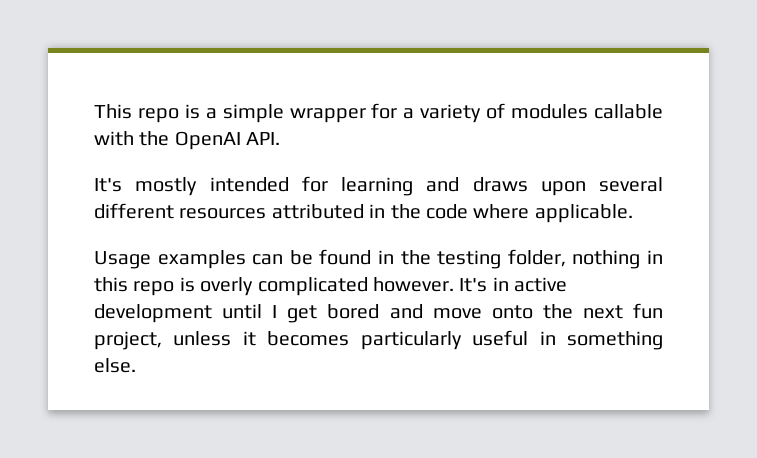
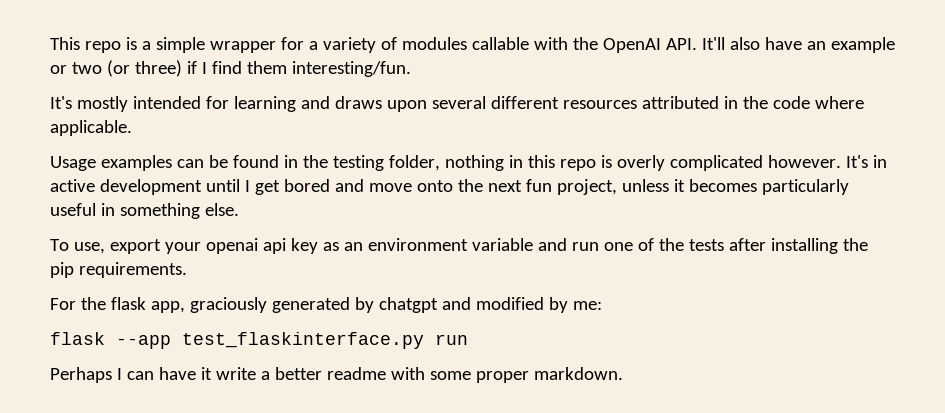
(281, 138) none -> [701,37,895,53] [50,60,411,77] It'll also have an example or two (or three) if I find them interesting/fun.
(136, 365) none -> [50,238,868,254] [50,262,187,278] [50,297,602,313] [50,332,468,349] [50,367,623,383] // To use, export your openai api key as an environment variable and run one of the tests after installing the pip requirements. // For the flask app, graciously generated by chatgpt and modified by me: // flask --app test_flaskinterface.py run // Perhaps I can have it write a better readme with some proper markdown.

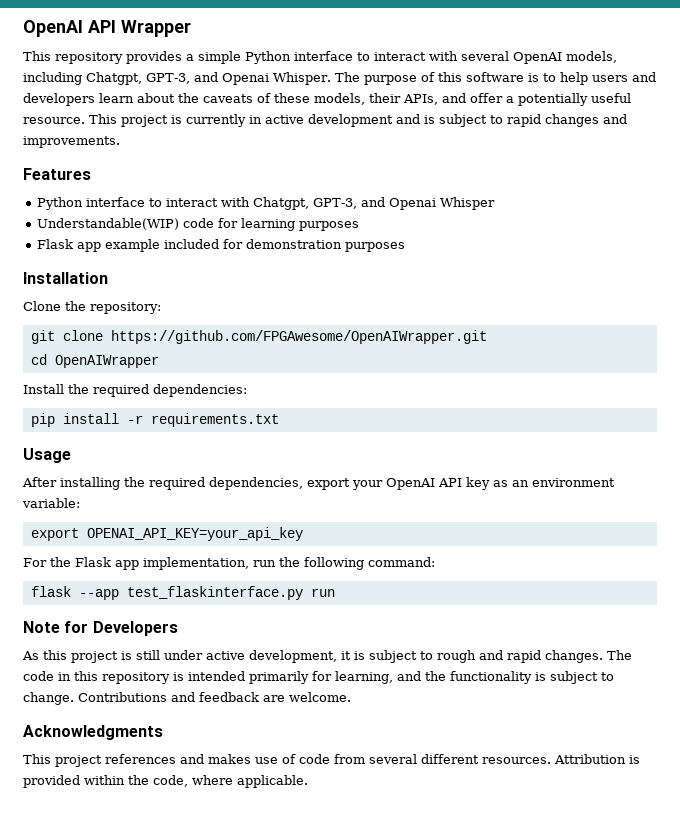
[50,37,895,53] [50,60,411,77] [50,96,864,112] [50,120,132,136] [50,155,887,171] [50,179,849,195] [50,203,239,219] [50,238,868,254] [50,262,187,278] [50,297,602,313] [50,332,468,349] [50,367,623,383] This repo is a simple wrapper for a variety of modules callable with the OpenAI API. It'll also have an example or two (or three) if I find them interesting/fun. // It's mostly intended for learning and draws upon several different resources attributed in the code where applicable. // Usage examples can be found in the testing folder, nothing in this repo is overly complicated however. It's in active development until I get bored and move onto the next fun project, unless it becomes particularly useful in something else. // To use, export your openai api key as an environment variable and run one of the tests after installing the pip requirements. // For the flask app, graciously generated by chatgpt and modified by me: // flask --app test_flaskinterface.py run // Perhaps I can have it write a better readme with some proper markdown. -> [23,20,191,37] [23,51,617,64] [23,72,656,85] [23,93,631,106] [23,114,627,127] [23,136,120,148] [23,168,91,180] [36,197,495,210] [36,218,359,231] [36,239,405,252] [23,272,108,284] [23,301,161,314] [30,330,487,344] [30,354,159,368] [23,384,247,397] [30,413,279,427] [23,448,71,463] [22,477,615,490] [22,498,80,508] [30,527,303,541] [23,557,435,570] [30,586,335,600] [23,621,178,636] [22,650,632,663] [23,671,614,684] [23,692,351,705] [23,725,163,740] [23,754,640,767] [23,775,308,788] OpenAI API Wrapper // This repository provides a simple Python interface to interact with several OpenAI models, including Chatgpt, GPT-3, and Openai Whisper. The purpose of this software is to help users and developers learn about the caveats of these models, their APIs, and offer a potentially useful resource. This project is currently in active development and is subject to rapid changes and improvements. // Features // Python interface to interact with Chatgpt, GPT-3, and Openai Whisper // Understandable(WIP) code for learning purposes // Flask app example included for demonstration purposes // Installation // Clone the repository: // git clone https://github.com/FPGAwesome/OpenAIWrapper.git // cd OpenAIWrapper // Install the required dependencies: // pip install -r requirements.txt // Usage // After installing the required dependencies, export your OpenAI API key as an environment variable: // export OPENAI_API_KEY=your_api_key // For the Flask app implementation, run the following command: // flask --app test_flaskinterface.py run // Note for Developers // As this project is still under active development, it is subject to rough and rapid changes. The code in this repository is intended primarily for learning, and the functionality is subject to change. Contributions and feedback are welcome. // Acknowledgments // This project references and makes use of code from several different resources. Attribution is provided within the code, where applicable.

